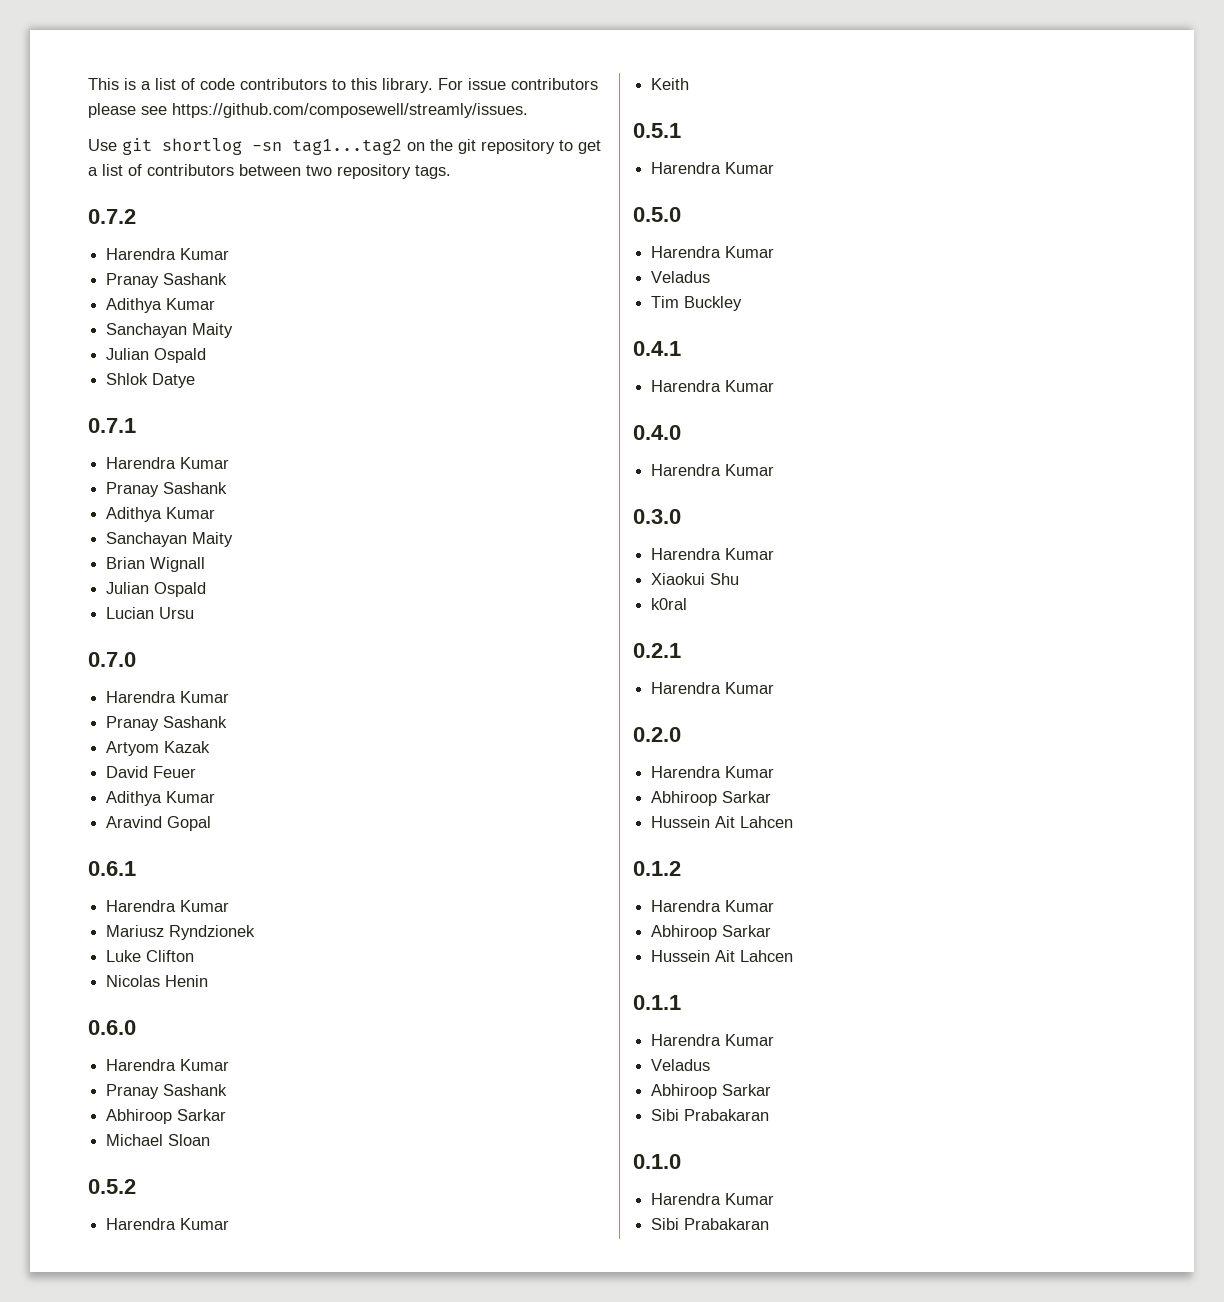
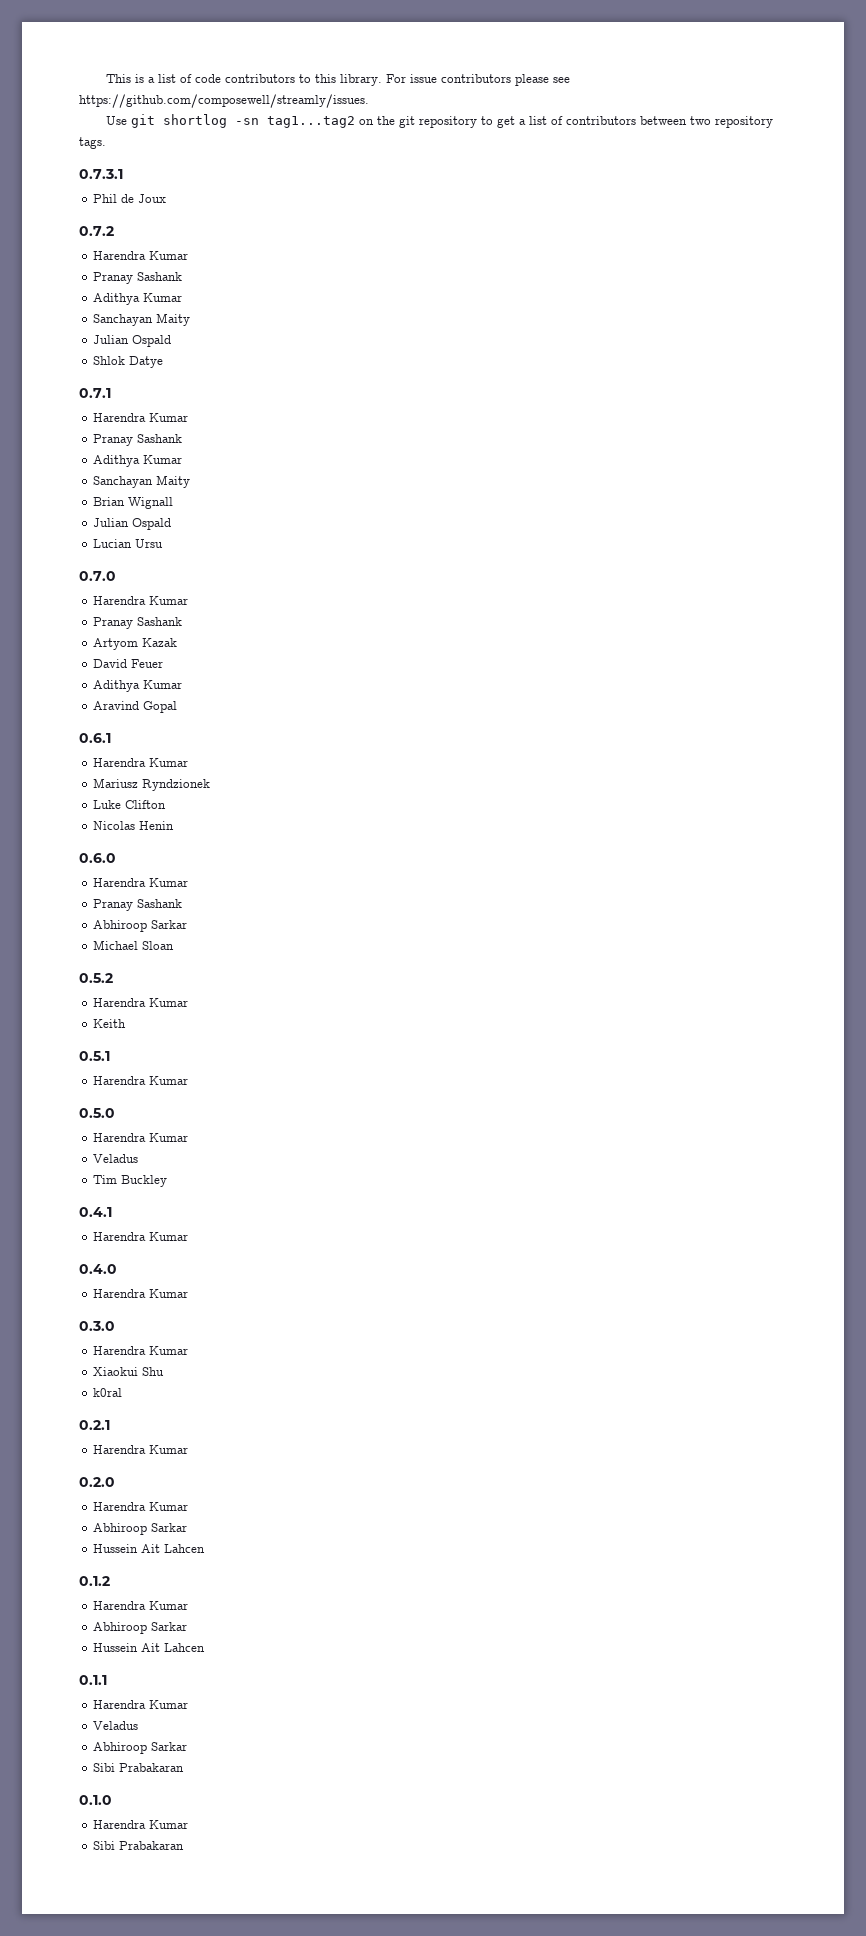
(451, 172) none -> [79,169,123,179] [93,194,167,203] // 0.7.3.1 // Phil de Joux

